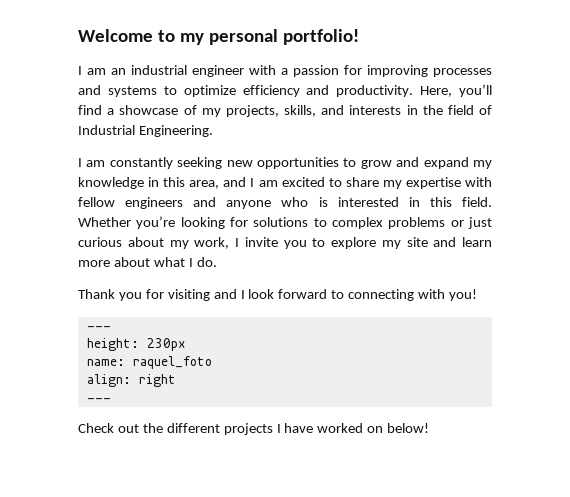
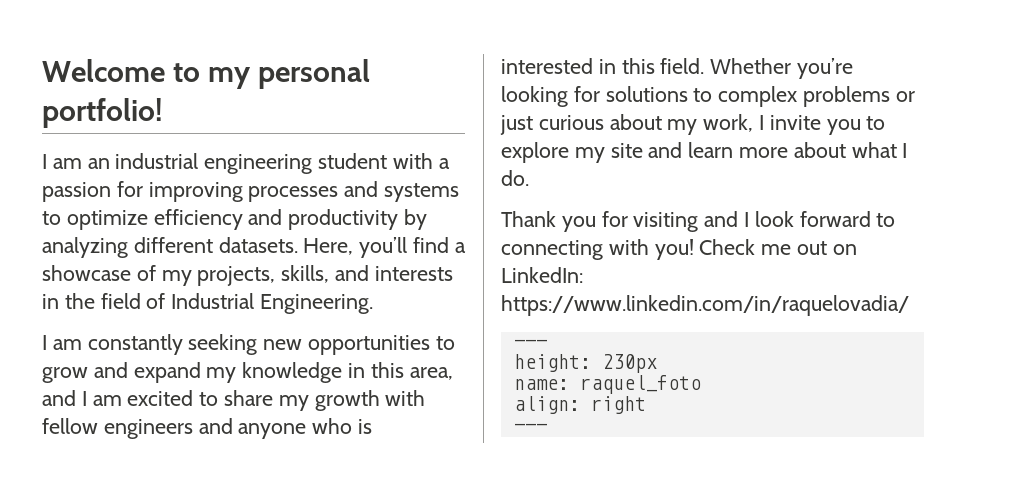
[192,65,244,77] engineer -> [204,153,388,174] engineering student
[336,85,414,97] productivity. -> [288,209,428,230] [42,237,298,258] productivity by analyzing different datasets.
[405,177,461,189] expertise -> [314,390,380,411] growth
(478, 295) none -> [699,239,857,255] [501,267,583,283] [501,295,909,316] Check me out on LinkedIn: https://www.linkedin.com/in/raquelovadia/
[78,423,430,435] // Check out the different projects I have worked on below! -> (547, 427) none

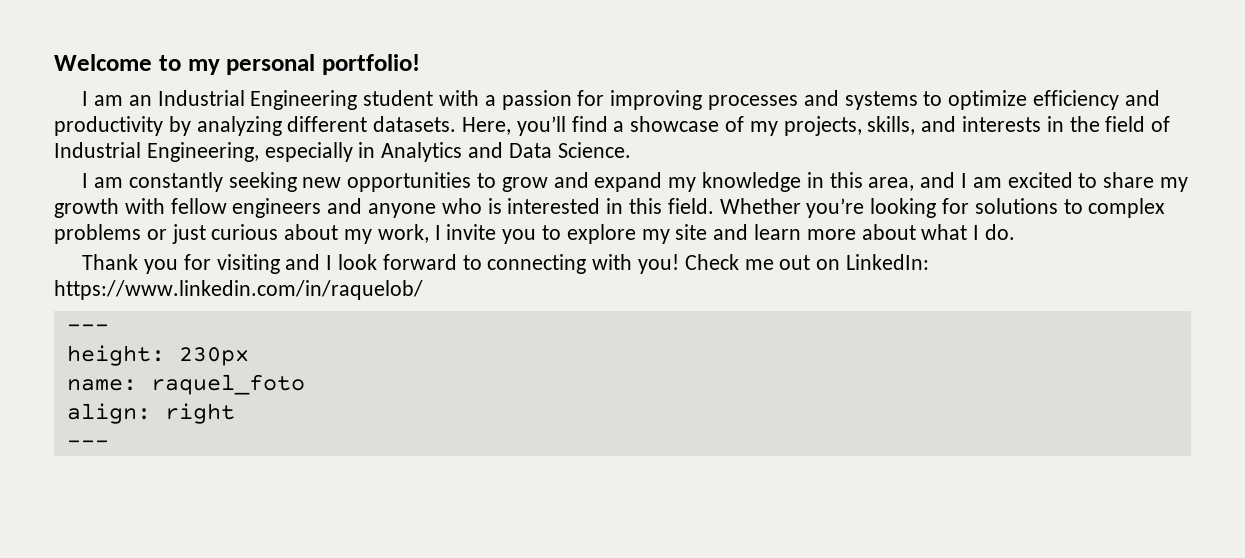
[115,153,313,174] industrial engineering -> [157,90,358,110] Industrial Engineering
[260,294,374,314] Engineering. -> [146,142,631,162] Engineering, especially in Analytics and Data Science.
[501,295,909,316] https://www.linkedin.com/in/raquelovadia/ -> [54,280,423,300] https://www.linkedin.com/in/raquelob/

